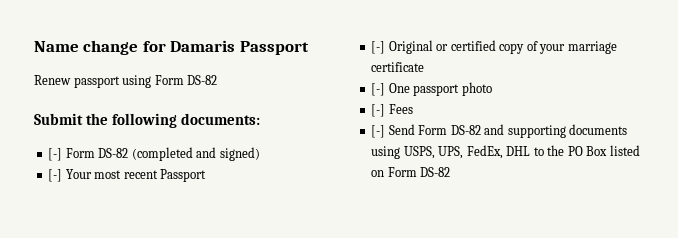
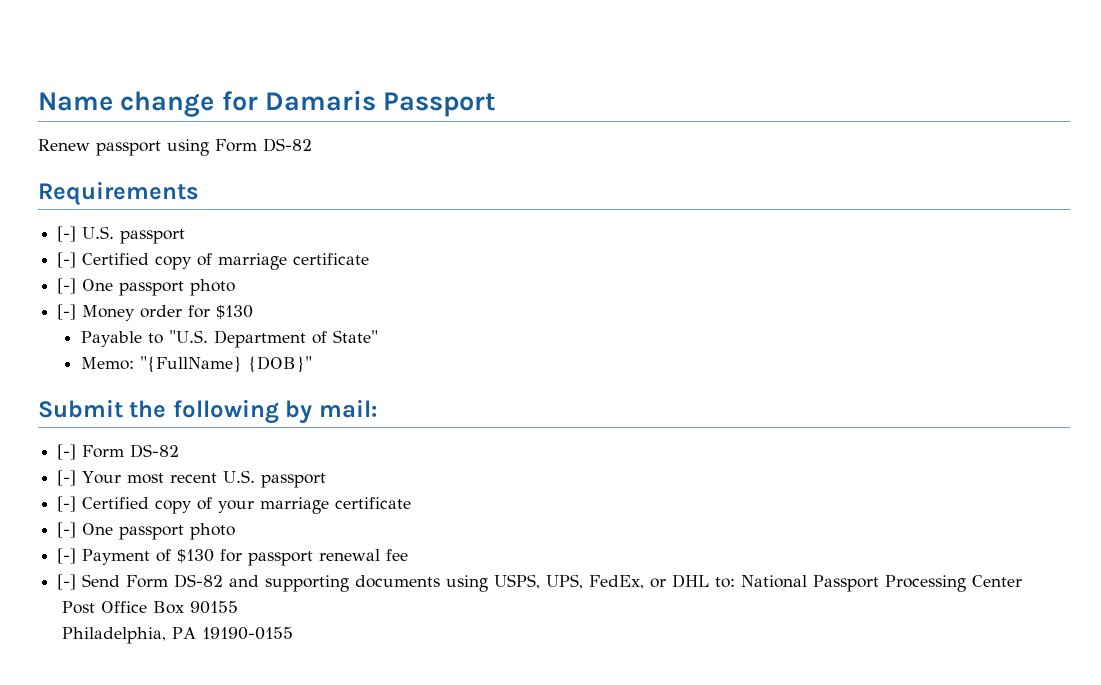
(218, 80) none -> [38,181,199,206] [57,226,186,244] [57,252,370,270] [57,278,236,296] [57,304,254,321] [81,330,379,348] [81,356,313,373] // Requirements // [-] U.S. passport // [-] Certified copy of marriage certificate // [-] One passport photo // [-] Money order for $130 // Payable to "U.S. Department of State" // Memo: "{FullName} {DOB}"
[181,113,261,125] documents: -> [285,399,377,424] by mail:
[131,147,260,161] (completed and signed) -> (180, 451) none
[160,169,207,182] [371,40,496,54] Passport // [-] Original or certified -> [223,470,327,488] [57,496,150,512] U.S. passport // [-] Certified
[388,104,413,114] Fees -> [82,549,409,566] Payment of $130 for passport renewal fee
[506,145,640,156] [371,167,451,177] DHL to the PO Box listed on Form DS-82 -> [650,574,1023,592] [61,601,238,614] [61,627,293,644] or DHL to: National Passport Processing Center // Post Office Box 90155 // Philadelphia, PA 19190-0155

